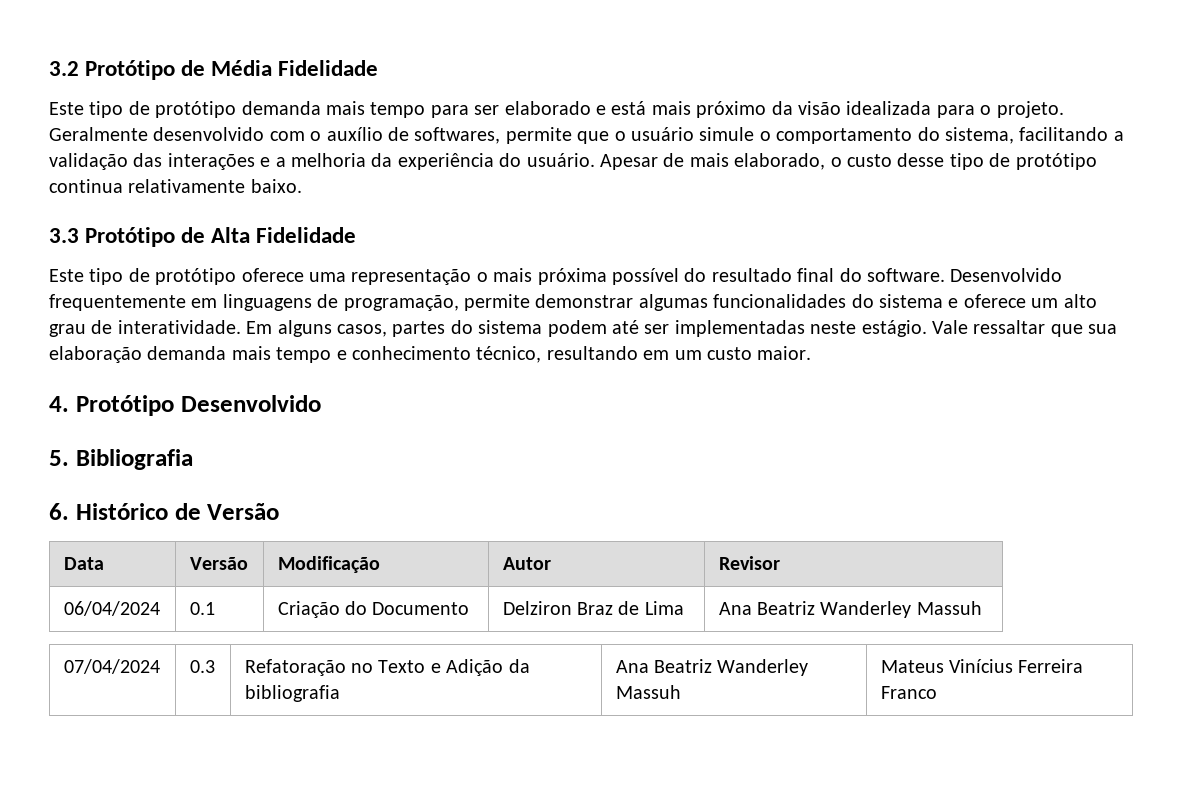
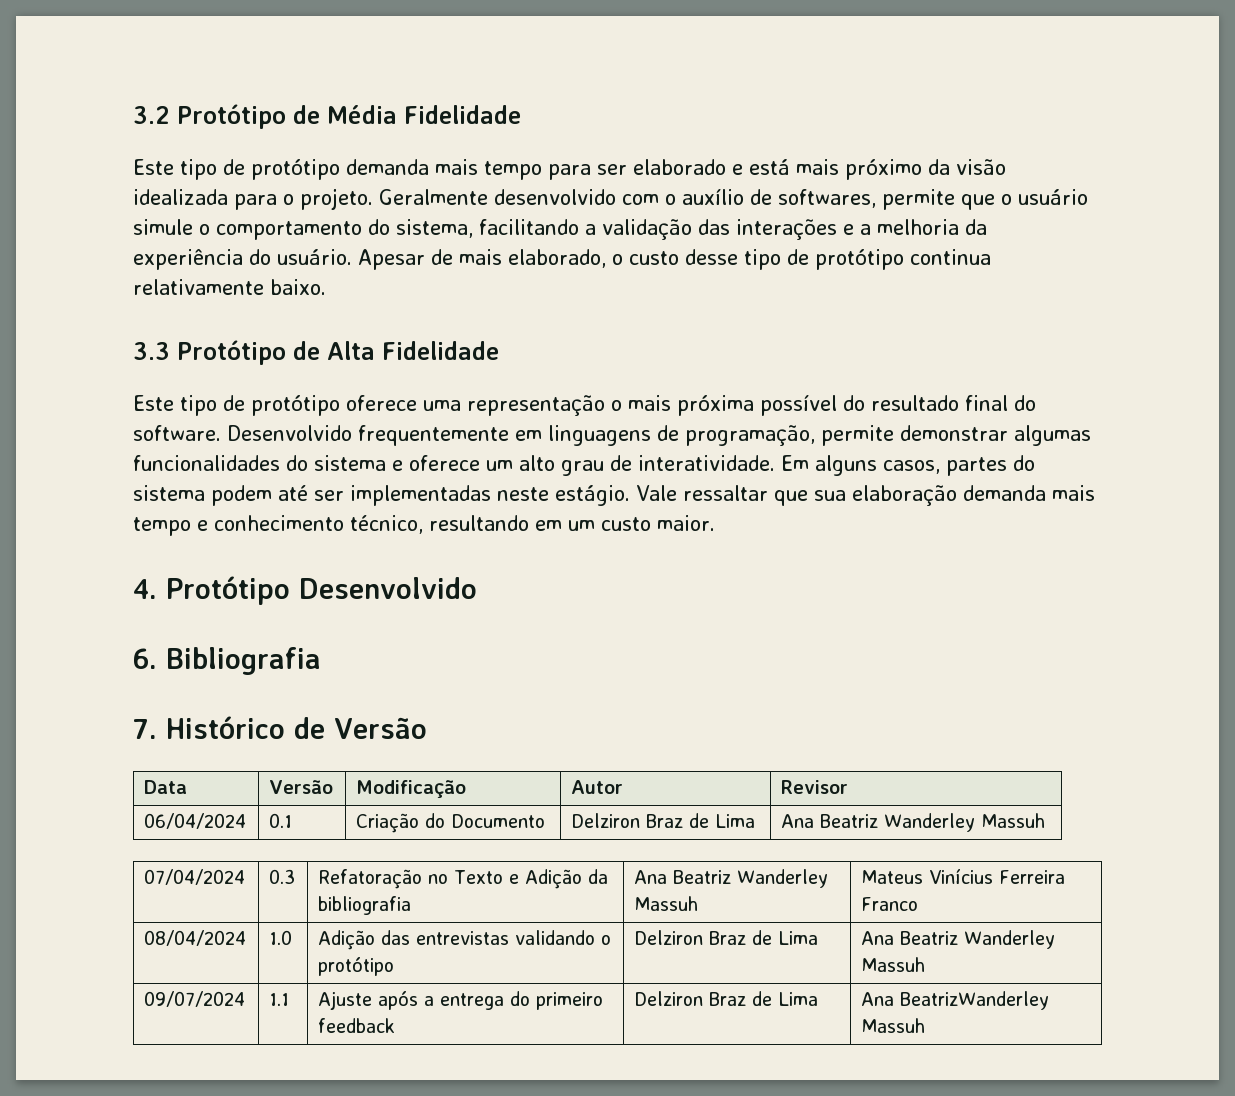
[49,450,69,466] 5. -> [133,648,157,669] 6.
[49,503,69,520] 6. -> [133,719,157,739] 7.
(937, 692) none -> [144,930,247,946] [269,930,293,945] [318,930,612,950] [318,957,395,976] [634,930,819,945] [861,930,1056,949] [861,957,926,972] [144,991,246,1007] [269,993,290,1006] [318,991,604,1010] [318,1018,396,1033] [634,991,819,1006] [861,991,1050,1010] [861,1018,926,1033] // 08/04/2024 | 1.0 | Adição das entrevistas validando o protótipo | Delziron Braz de Lima | Ana Beatriz Wanderley Massuh // 09/07/2024 | 1.1 | Ajuste após a entrega do primeiro feedback | Delziron Braz de Lima | Ana BeatrizWanderley Massuh

